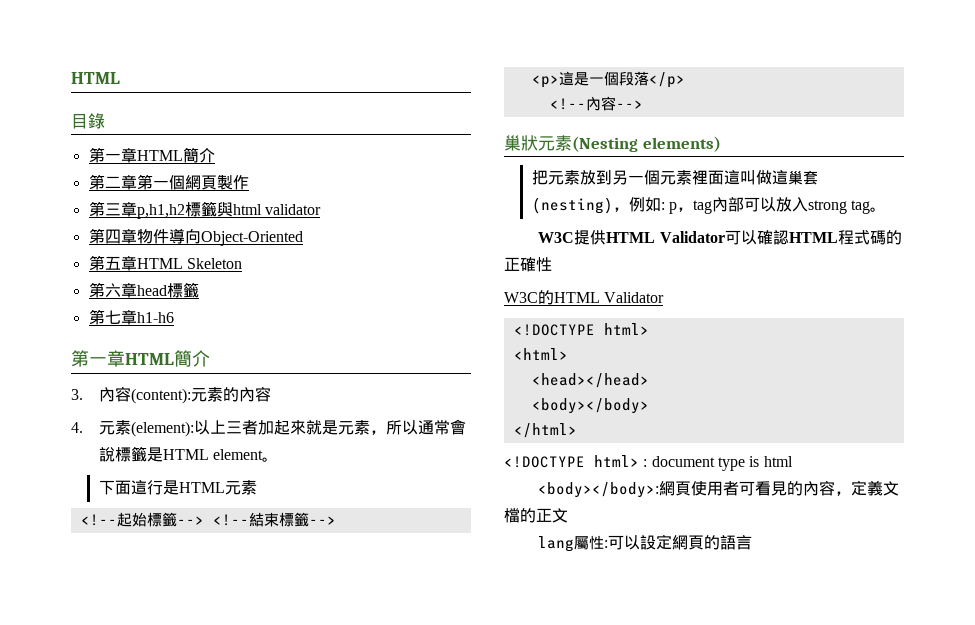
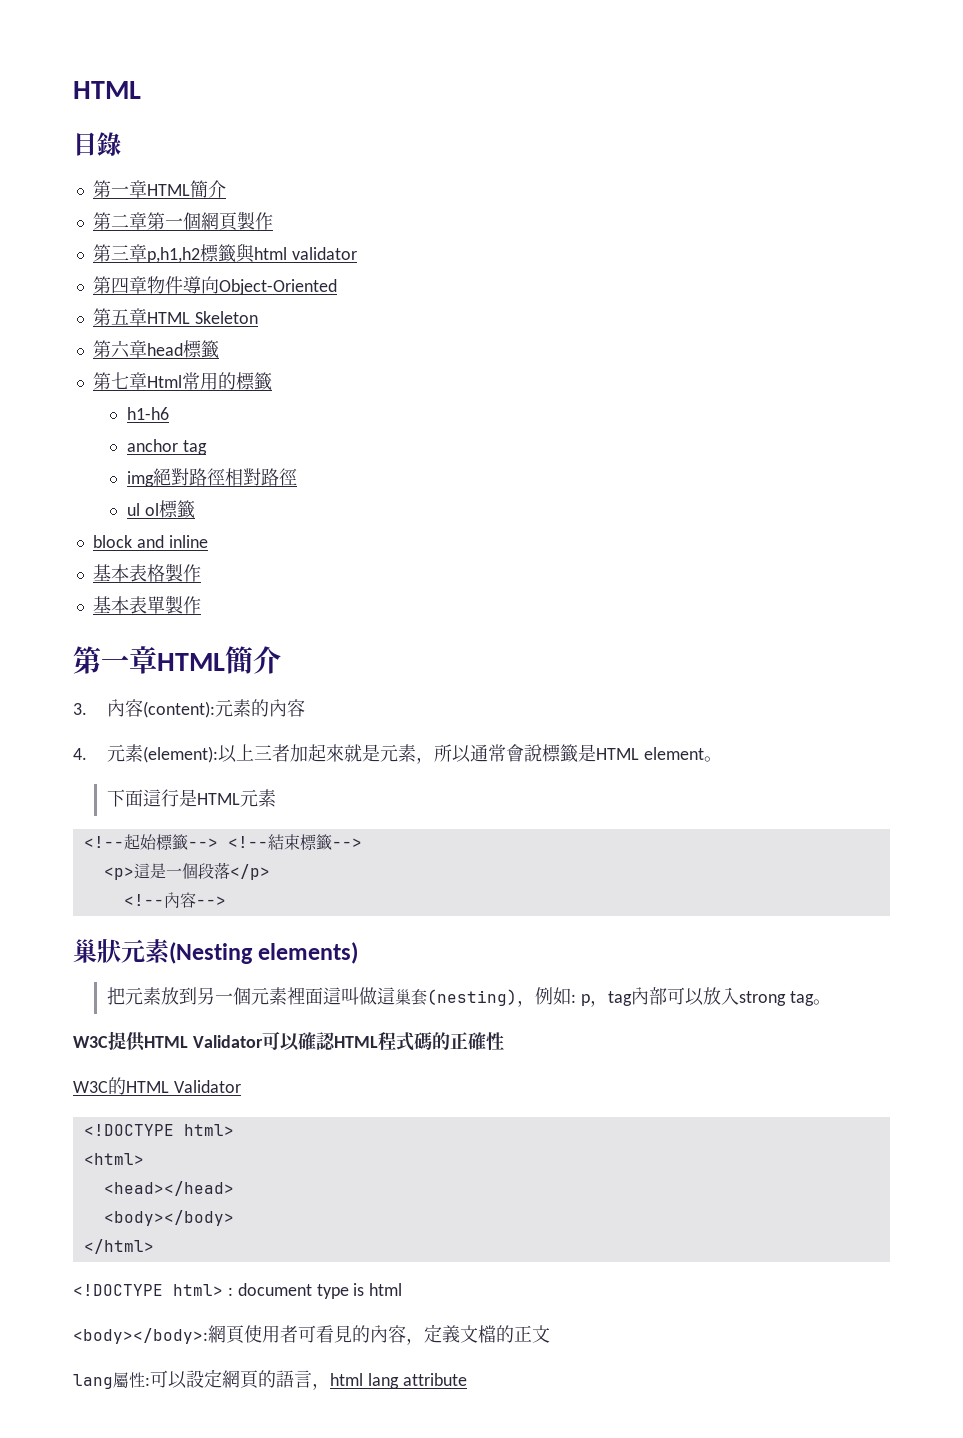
[136,312,174,323] h1-h6 -> [146,372,272,390] [126,407,169,420] [126,439,207,455] [126,468,297,487] [126,500,195,518] [92,535,208,548] [92,563,201,582] [92,595,201,614] Html常用的標籤 // h1-h6 // anchor tag // img絕對路徑相對路徑 // ul ol標籤 // block and inline // 基本表格製作 // 基本表單製作
(753, 542) none -> [312,1373,467,1390] ，html lang attribute

